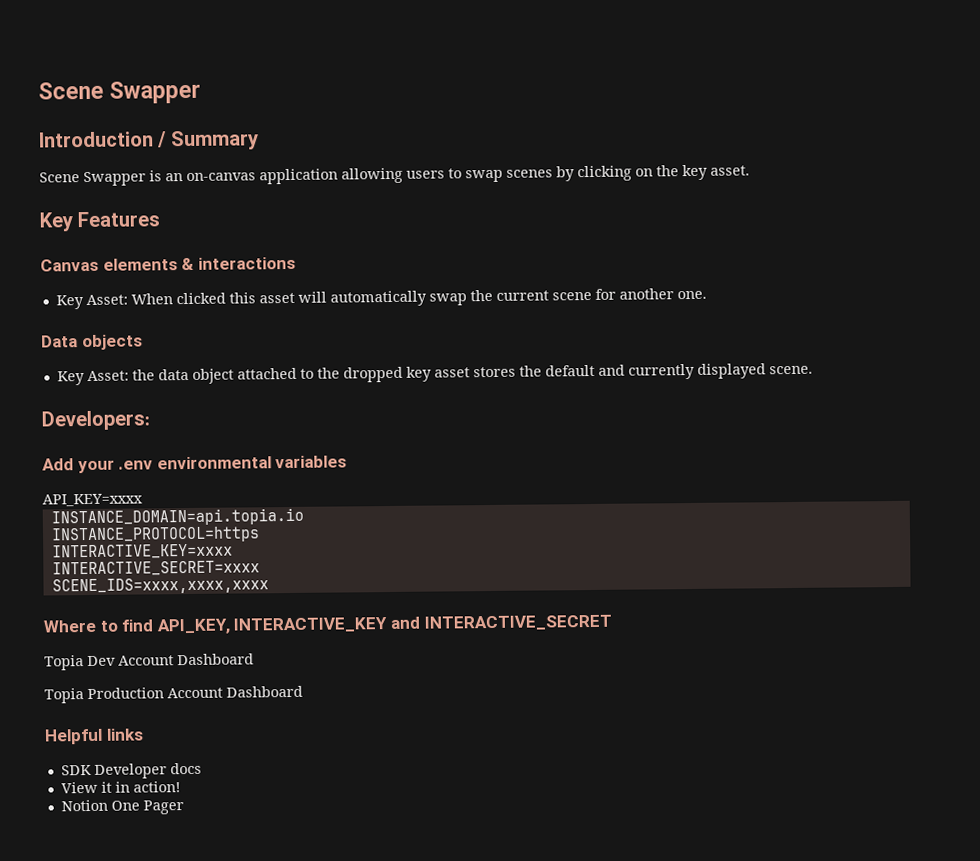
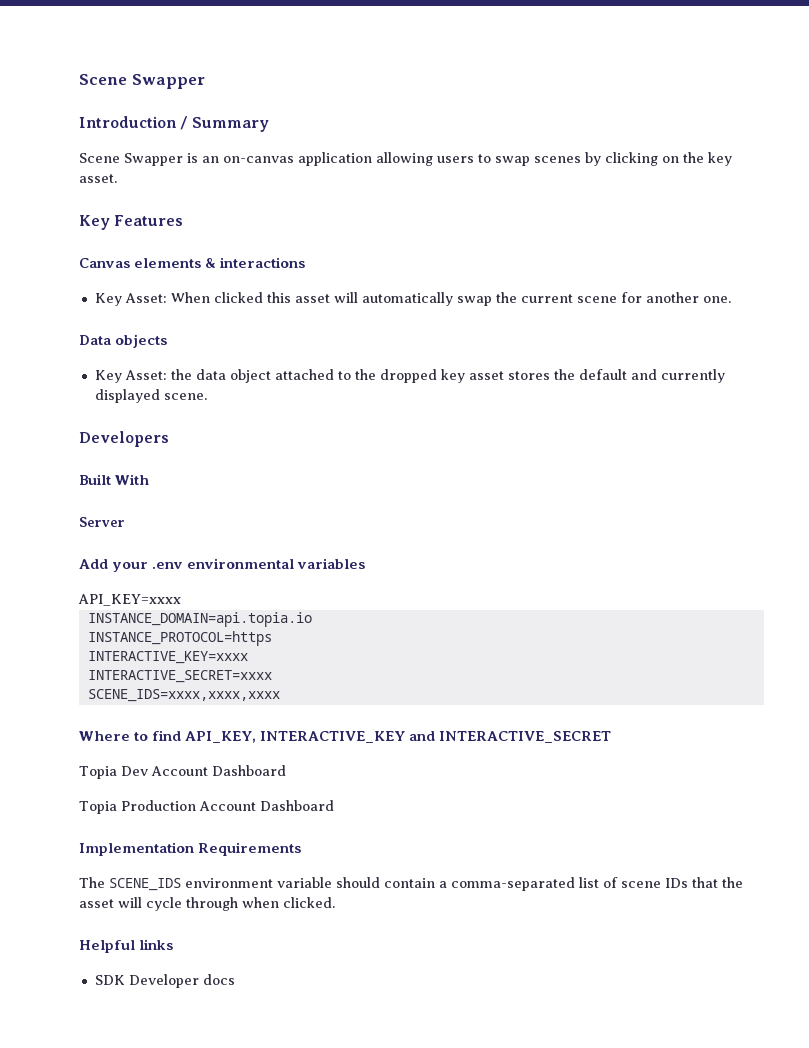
[41,410,150,431] Developers: -> [79,431,169,447] [79,474,150,485] [79,517,125,527] Developers // Built With // Server
(303, 691) none -> [79,842,302,856] [79,877,743,891] [79,897,335,911] // Implementation Requirements // The SCENE_IDS environment variable should contain a comma-separated list of scene IDs that the asset will cycle through when clicked.
[60,781,181,794] [60,799,184,815] // View it in action! // Notion One Pager -> (235, 979) none

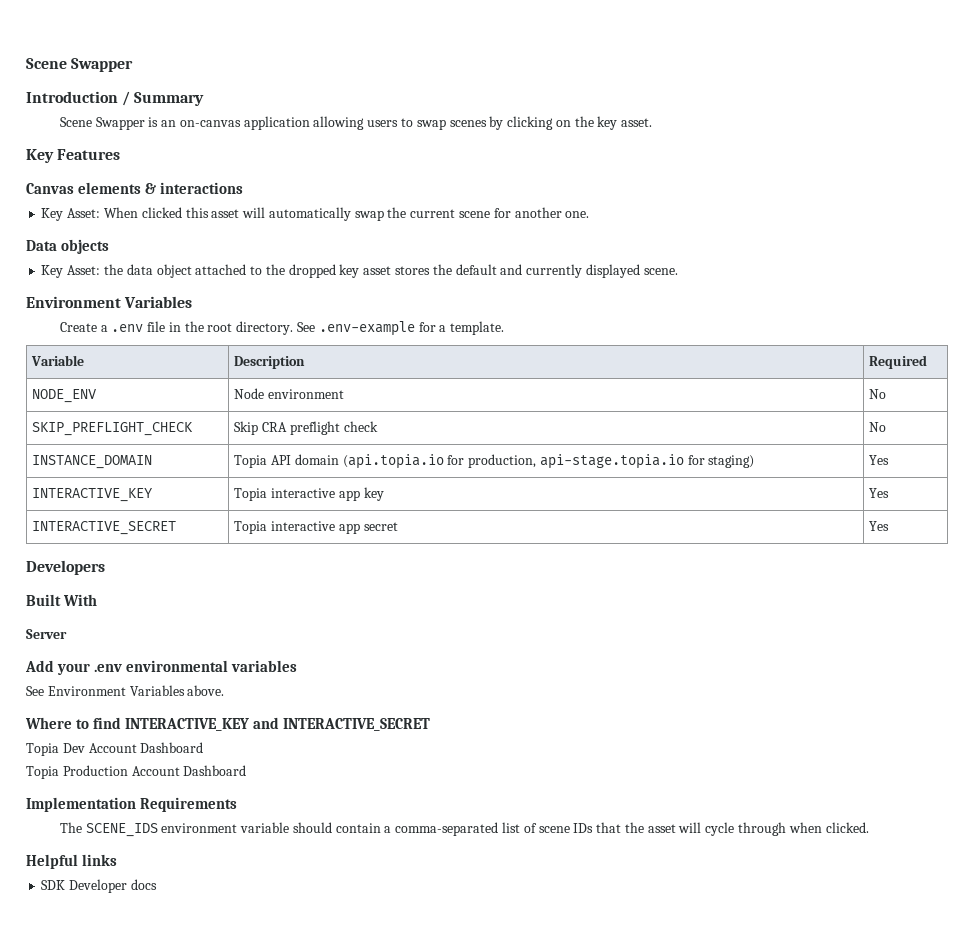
(207, 396) none -> [26,296,193,308] [59,321,505,336] [31,355,85,366] [234,356,306,369] [869,355,928,369] [32,389,97,403] [234,388,344,399] [869,389,887,399] [32,422,194,436] [234,421,378,435] [869,422,887,432] [32,455,153,469] [234,454,755,469] [869,455,890,465] [32,488,153,502] [234,487,384,501] [869,488,890,498] [32,521,177,535] [234,521,398,534] [869,521,890,531] // Environment Variables // Create a .env file in the root directory. See .env-example for a template. // Variable | Description | Required // NODE_ENV | Node environment | No // SKIP_PREFLIGHT_CHECK | Skip CRA preflight check | No // INSTANCE_DOMAIN | Topia API domain (api.topia.io for production, api-stage.topia.io for staging) | Yes // INTERACTIVE_KEY | Topia interactive app key | Yes // INTERACTIVE_SECRET | Topia interactive app secret | Yes
[78,594,181,606] [87,612,312,627] [87,631,272,646] [87,651,248,664] [87,670,272,683] [87,689,280,702] API_KEY=xxxx // INSTANCE_DOMAIN=api.topia.io // INSTANCE_PROTOCOL=https // INTERACTIVE_KEY=xxxx // INTERACTIVE_SECRET=xxxx // SCENE_IDS=xxxx,xxxx,xxxx -> [26,685,225,696] See Environment Variables above.
[185,731,257,743] API_KEY, -> (121, 723) none

